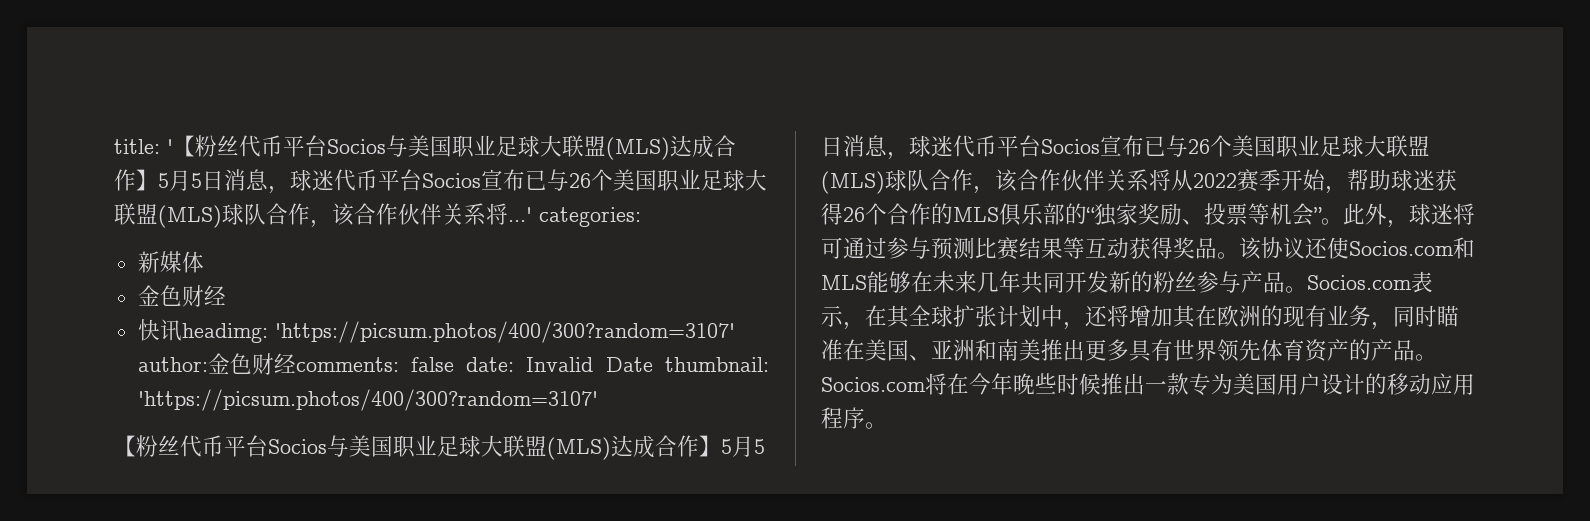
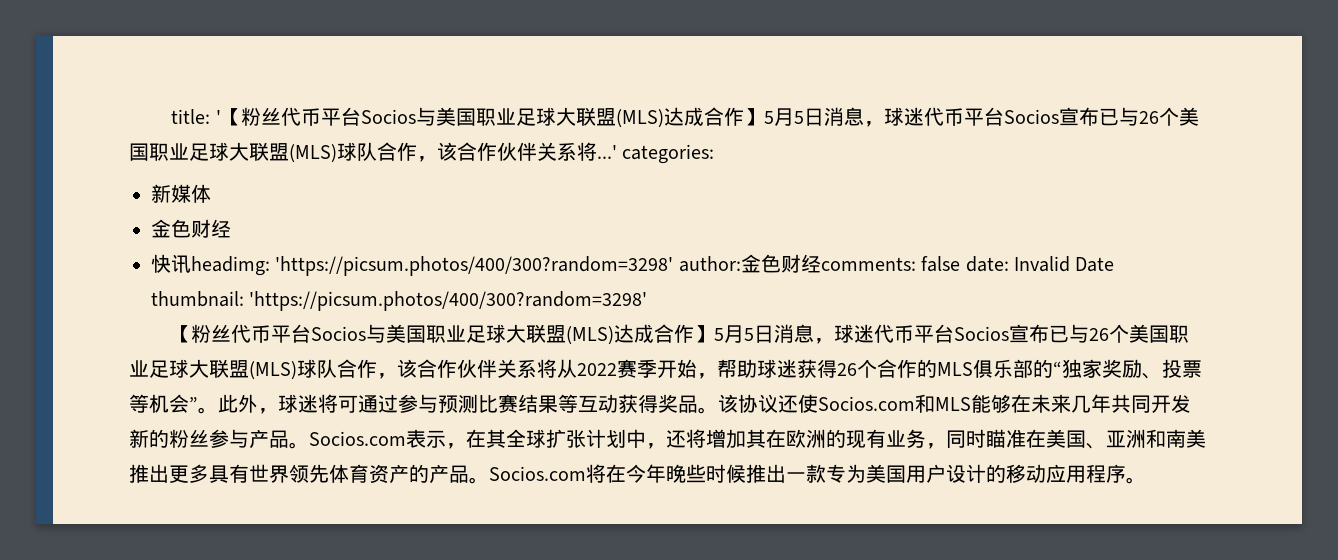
[274,321,735,343] 'https://picsum.photos/400/300?random=3107' -> [275,256,674,276] 'https://picsum.photos/400/300?random=3298'
[137,389,598,411] 'https://picsum.photos/400/300?random=3107' -> [249,291,648,311] 'https://picsum.photos/400/300?random=3298'

